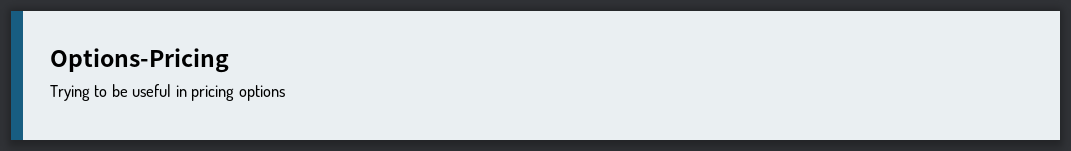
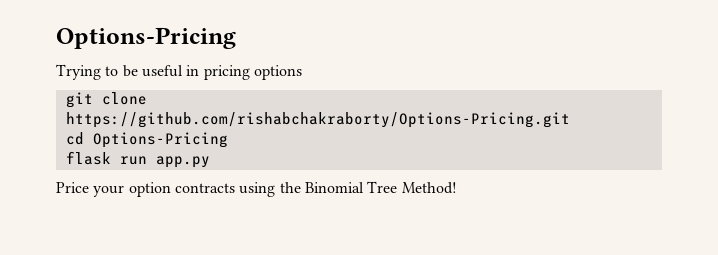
(285, 93) none -> [65,92,147,108] [65,112,570,128] [65,132,228,148] [65,151,210,168] [56,181,457,197] // git clone https://github.com/rishabchakraborty/Options-Pricing.git // cd Options-Pricing // flask run app.py // Price your option contracts using the Binomial Tree Method!

